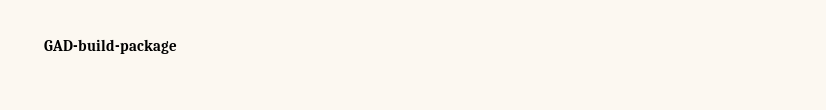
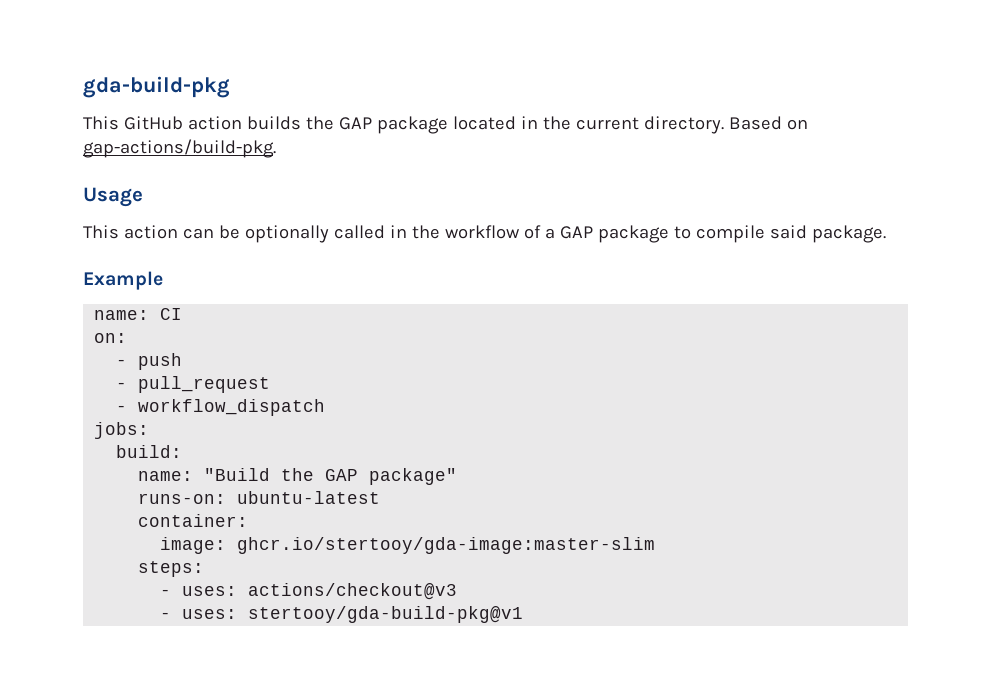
[44,39,177,54] GAD-build-package -> [83,76,230,98] [83,116,808,134] [83,139,276,158] [83,187,143,207] [83,225,886,243] [83,271,163,290] [94,308,183,320] [94,333,128,343] [116,353,183,370] [116,376,271,393] [116,399,326,416] [94,422,150,439] [116,445,183,458] [138,468,458,485] [138,491,381,504] [138,514,249,527] [160,537,656,554] [138,561,205,577] [160,583,458,600] [160,606,524,623] gda-build-pkg // This GitHub action builds the GAP package located in the current directory. Based on gap-actions/build-pkg. // Usage // This action can be optionally called in the workflow of a GAP package to compile said package. // Example // name: CI // on: // - push // - pull_request // - workflow_dispatch // jobs: // build: // name: "Build the GAP package" // runs-on: ubuntu-latest // container: // image: ghcr.io/stertooy/gda-image:master-slim // steps: // - uses: actions/checkout@v3 // - uses: stertooy/gda-build-pkg@v1

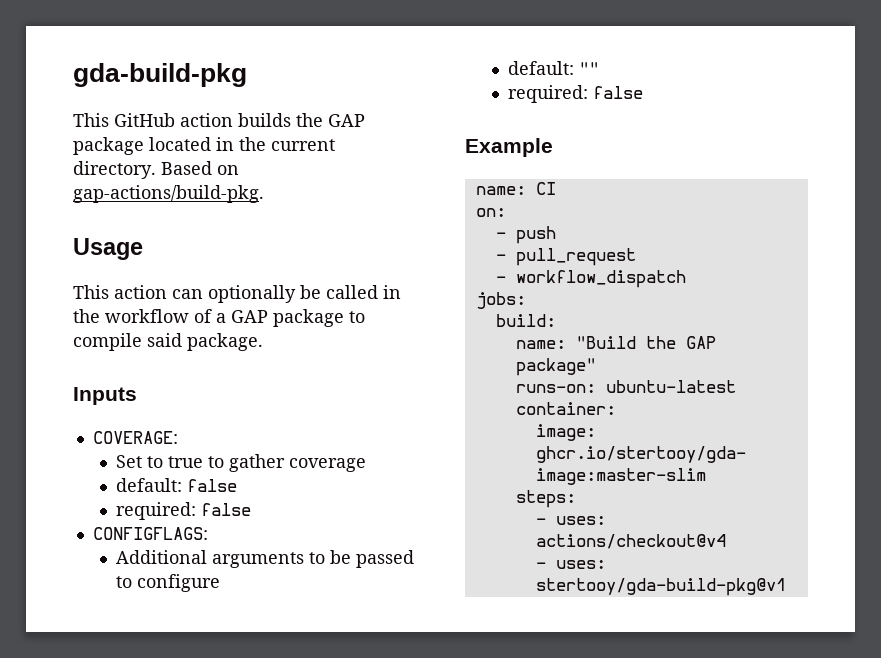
[218,225,329,243] be optionally -> [208,285,321,303] optionally be
(886, 234) none -> [73,387,137,405] [92,431,178,444] [116,454,367,472] [116,478,238,492] [116,502,252,520] [92,527,208,540] [116,550,415,568] [116,574,221,592] [508,61,600,75] [508,85,644,103] // Inputs // COVERAGE: // Set to true to gather coverage // default: false // required: false // CONFIGFLAGS: // Additional arguments to be passed to configure // default: "" // required: false
[248,583,458,600] actions/checkout@v3 -> [535,534,726,549] actions/checkout@v4

